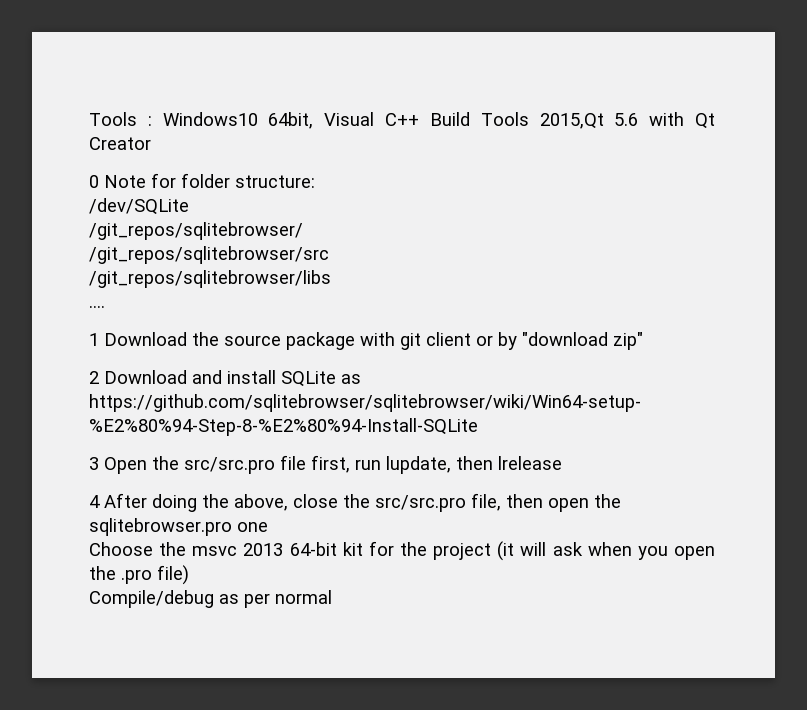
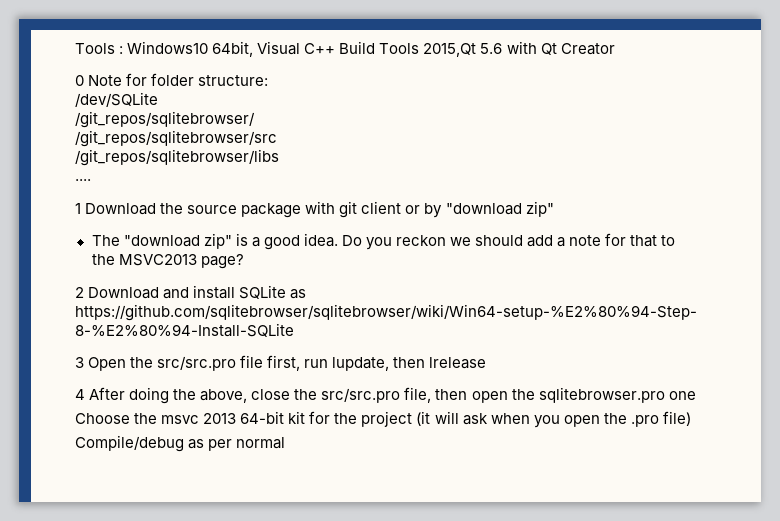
(643, 341) none -> [91,233,676,250] [91,254,244,269] // The "download zip" is a good idea. Do you reckon we should add a note for that to the MSVC2013 page?

